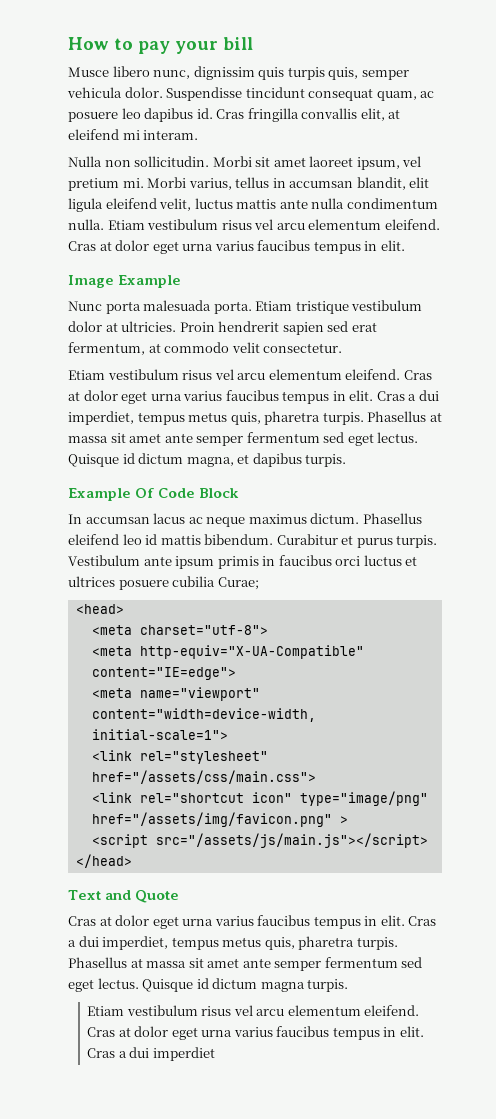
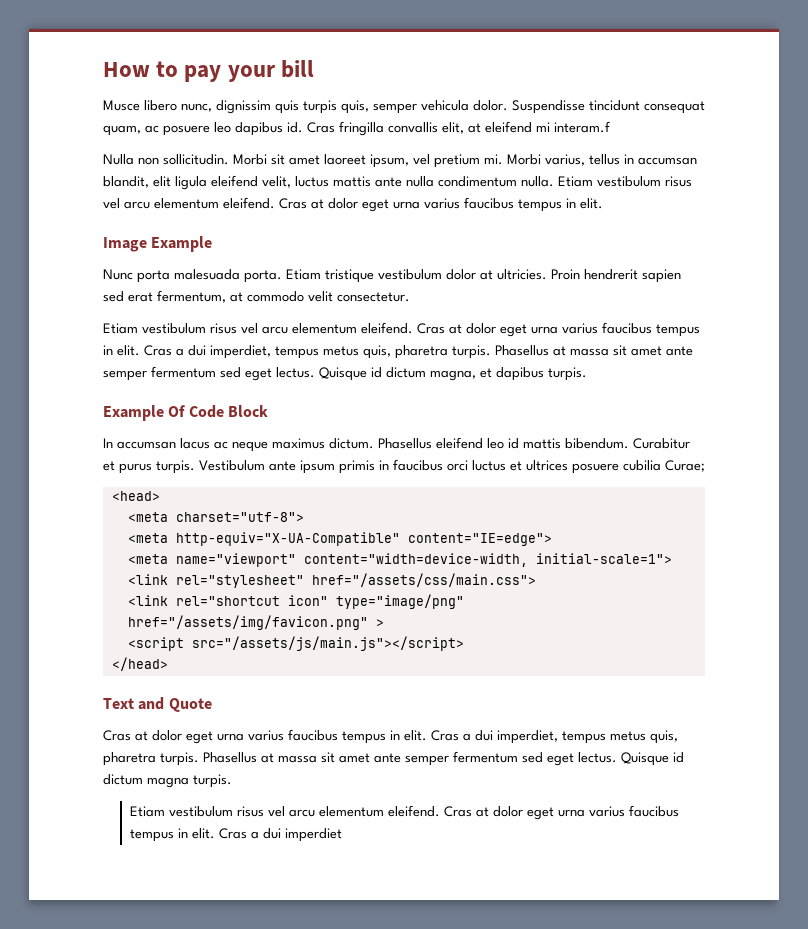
[143,130,199,140] interam. -> [554,121,610,133] interam.f

